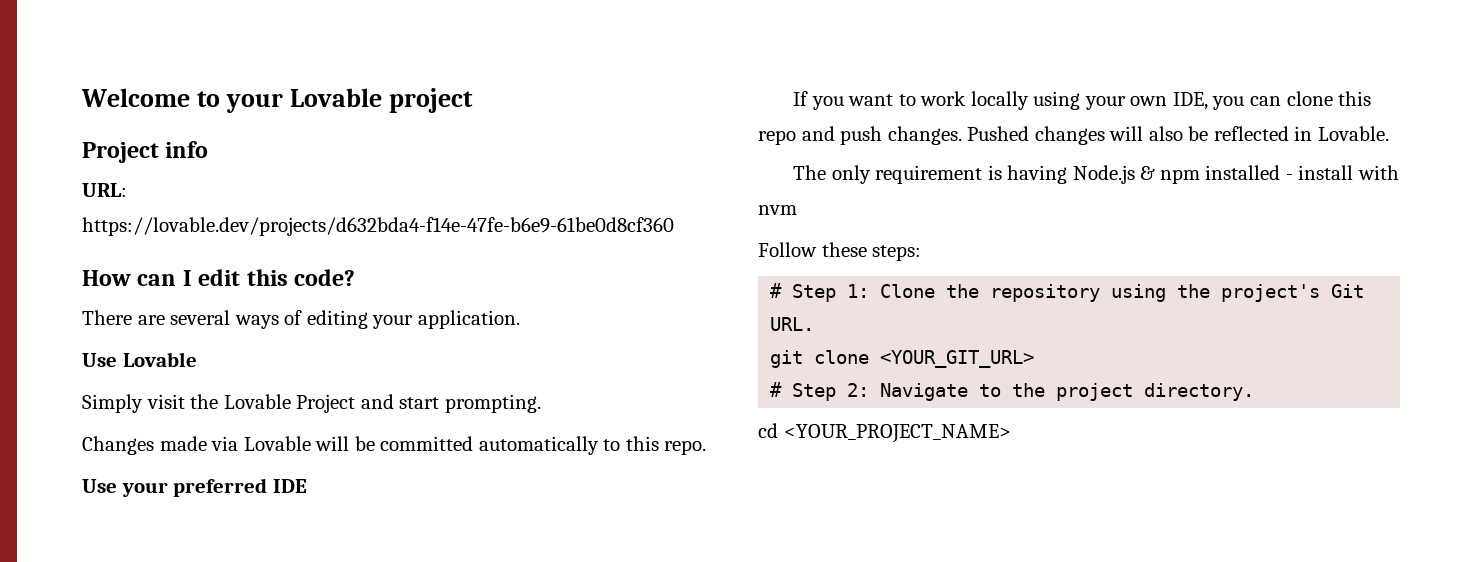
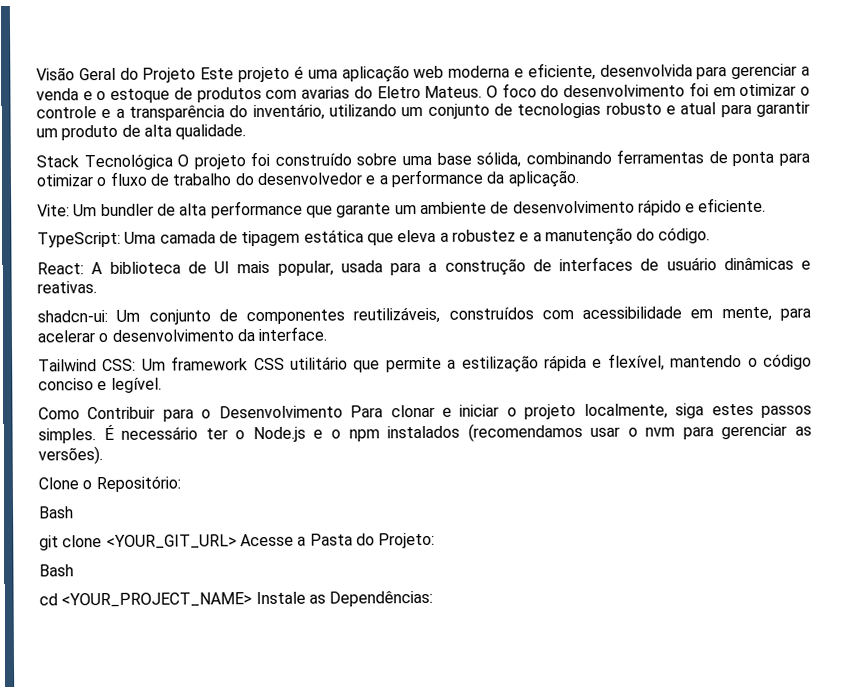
[81,88,474,113] [82,141,209,163] [82,183,127,197] [82,217,674,236] [82,269,356,286] [82,310,520,329] [82,352,197,367] [82,394,541,413] [82,436,707,455] [82,478,307,497] [793,91,1372,110] [758,126,1389,145] [793,165,1400,184] [758,205,797,215] [758,242,922,261] [770,283,1365,302] [770,317,815,331] [770,350,1035,368] [770,382,1255,401] Welcome to your Lovable project // Project info // URL: https://lovable.dev/projects/d632bda4-f14e-47fe-b6e9-61be0d8cf360 // How can I edit this code? // There are several ways of editing your application. // Use Lovable // Simply visit the Lovable Project and start prompting. // Changes made via Lovable will be committed automatically to this repo. // Use your preferred IDE // If you want to work locally using your own IDE, you can clone this repo and push changes. Pushed changes will also be reflected in Lovable. // The only requirement is having Node.js & npm installed - install with nvm // Follow these steps: // # Step 1: Clone the repository using the project's Git URL. // git clone <YOUR_GIT_URL> // # Step 2: Navigate to the project directory. -> [36,62,810,83] [36,82,810,103] [36,101,811,121] [36,124,247,141] [36,149,810,171] [36,169,580,188] [37,197,767,219] [37,227,711,248] [37,256,811,276] [37,281,97,294] [37,306,811,325] [37,326,328,343] [38,353,812,373] [38,377,162,393] [38,403,813,422] [38,423,812,444] [38,446,103,465] [38,475,181,493] [39,506,74,519] [39,532,436,551] [39,564,74,577] Visão Geral do Projeto Este projeto é uma aplicação web moderna e eficiente, desenvolvida para gerenciar a venda e o estoque de produtos com avarias do Eletro Mateus. O foco do desenvolvimento foi em otimizar o controle e a transparência do inventário, utilizando um conjunto de tecnologias robusto e atual para garantir um produto de alta qualidade. // Stack Tecnológica O projeto foi construído sobre uma base sólida, combinando ferramentas de ponta para otimizar o fluxo de trabalho do desenvolvedor e a performance da aplicação. // Vite: Um bundler de alta performance que garante um ambiente de desenvolvimento rápido e eficiente. // TypeScript: Uma camada de tipagem estática que eleva a robustez e a manutenção do código. // React: A biblioteca de UI mais popular, usada para a construção de interfaces de usuário dinâmicas e reativas. // shadcn-ui: Um conjunto de componentes reutilizáveis, construídos com acessibilidade em mente, para acelerar o desenvolvimento da interface. // Tailwind CSS: Um framework CSS utilitário que permite a estilização rápida e flexível, mantendo o código conciso e legível. // Como Contribuir para o Desenvolvimento Para clonar e iniciar o projeto localmente, siga estes passos simples. É necessário ter o Node.js e o npm instalados (recomendamos usar o nvm para gerenciar as versões). // Clone o Repositório: // Bash // git clone <YOUR_GIT_URL> Acesse a Pasta do Projeto: // Bash
(1011, 433) none -> [255,590,434,607] Instale as Dependências:

